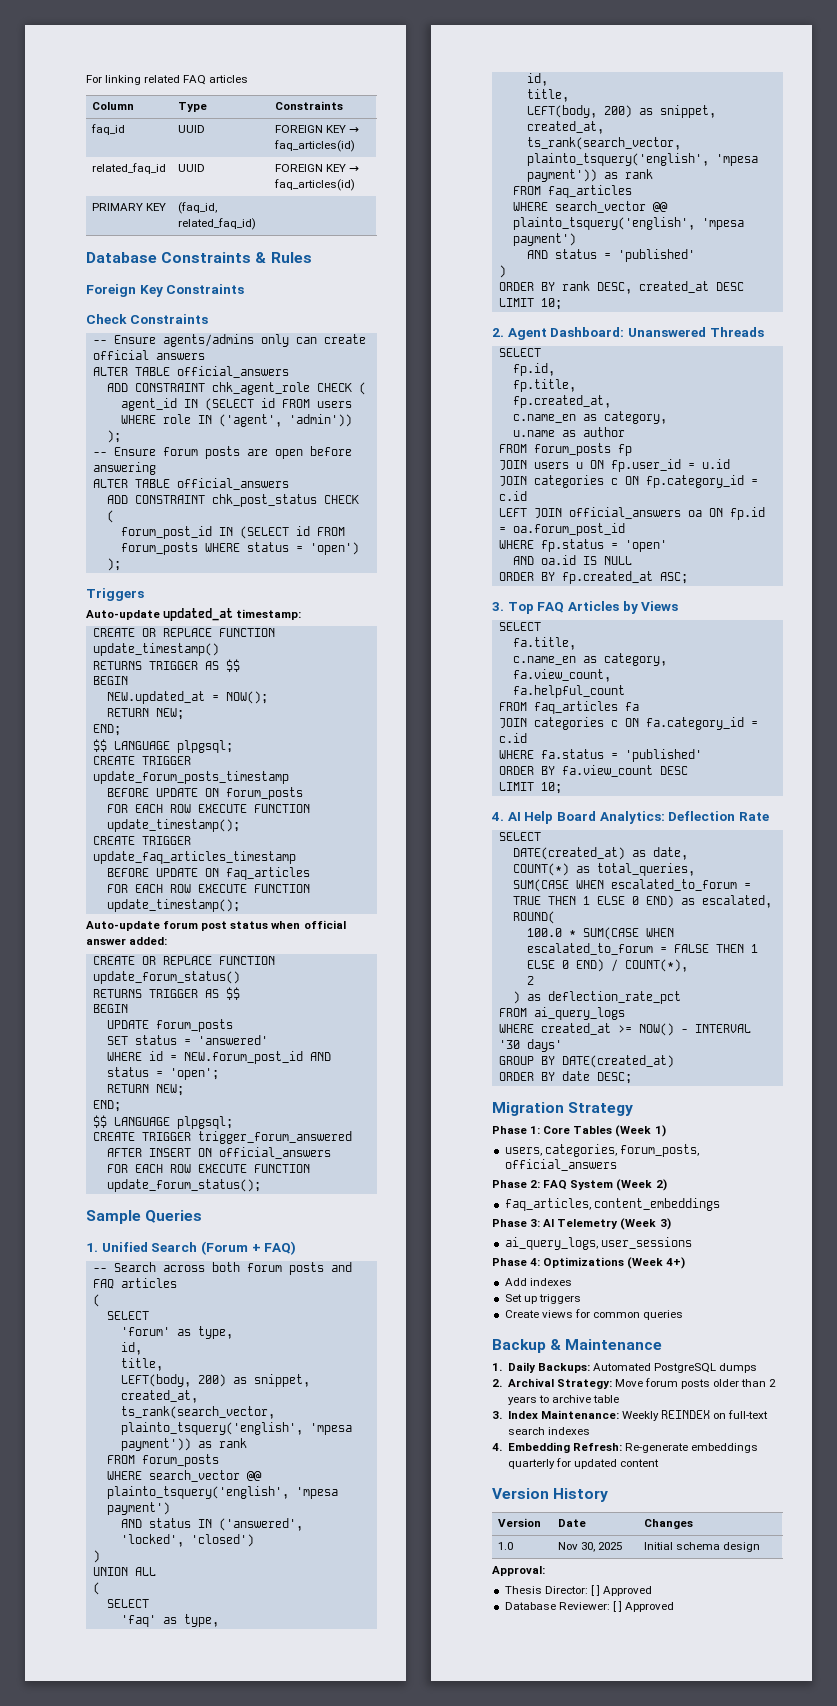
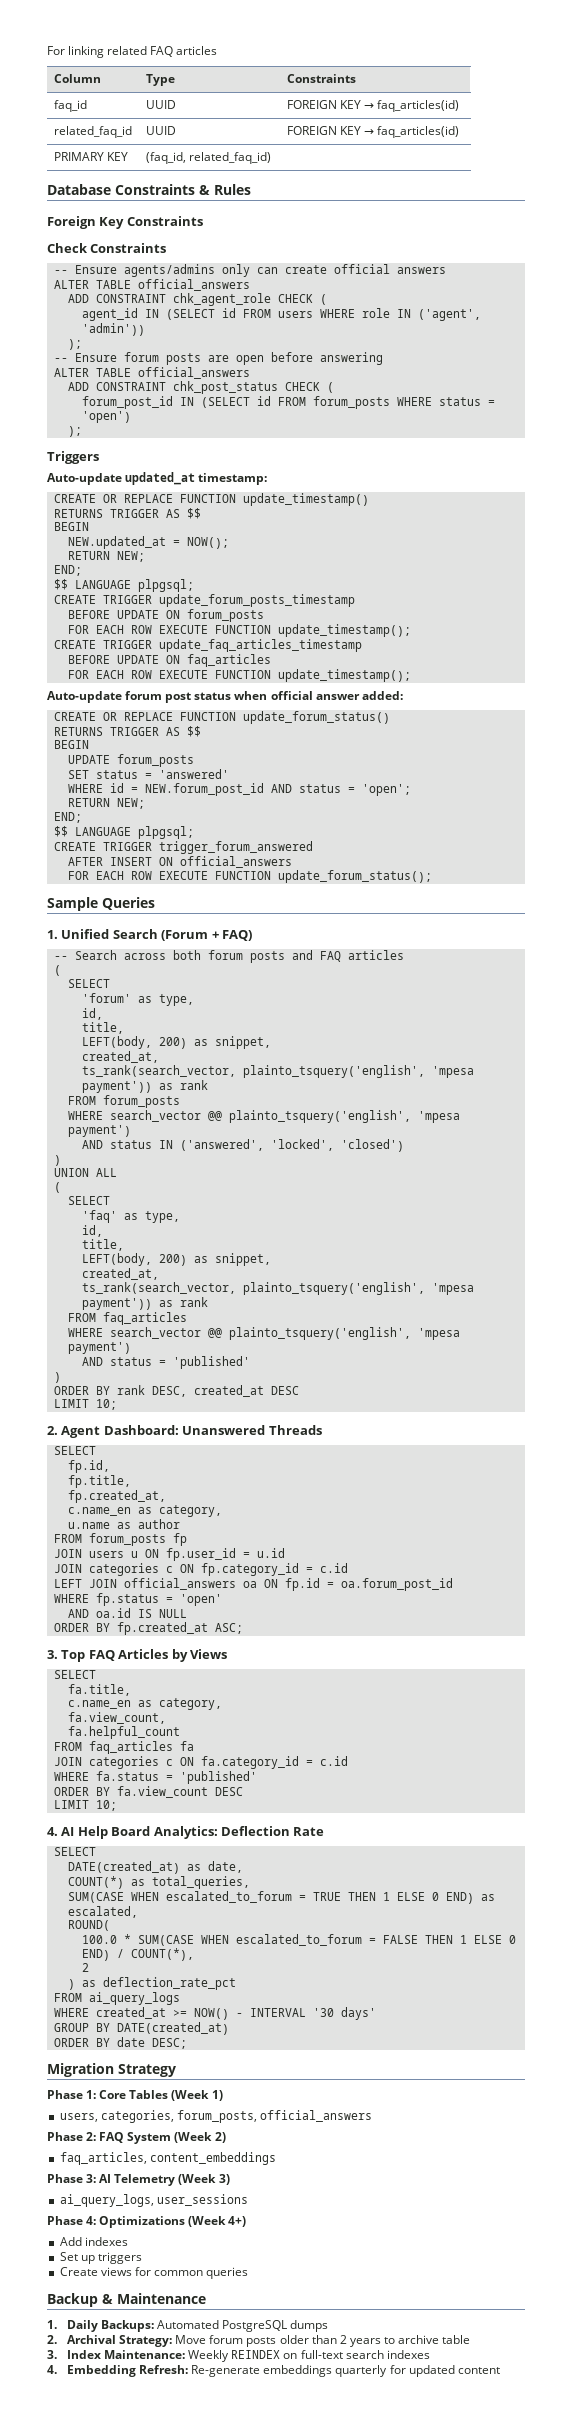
[492,1488,609,1502] [497,1518,541,1527] [557,1519,586,1527] [643,1519,693,1529] [497,1542,513,1550] [557,1542,622,1552] [643,1542,760,1552] [492,1566,545,1576] [504,1585,653,1596] [504,1601,675,1612] // Version History // Version | Date | Changes // 1.0 | Nov 30, 2025 | Initial schema design // Approval: // Thesis Director: [ ] Approved // Database Reviewer: [ ] Approved -> (500, 2370) none

